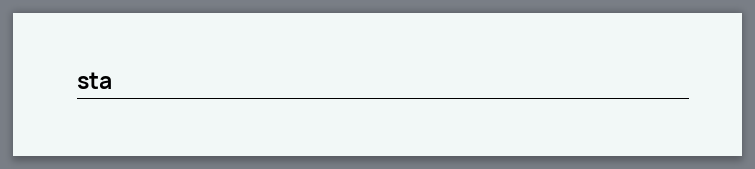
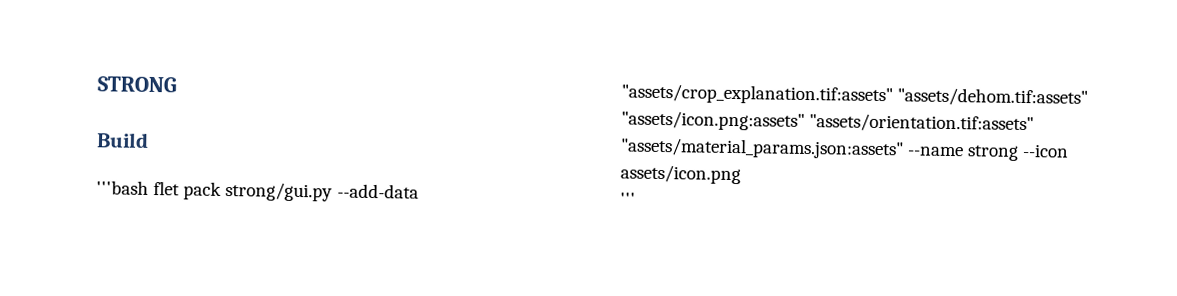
[77,72,112,89] sta -> [97,76,177,93] [96,132,149,148] [96,180,419,202] [621,83,1089,107] [621,110,1035,134] [620,137,1070,161] [620,164,741,185] [620,192,636,206] STRONG // Build // '''bash flet pack strong/gui.py --add-data "assets/crop_explanation.tif:assets" "assets/dehom.tif:assets" "assets/icon.png:assets" "assets/orientation.tif:assets" "assets/material_params.json:assets" --name strong --icon assets/icon.png // '''

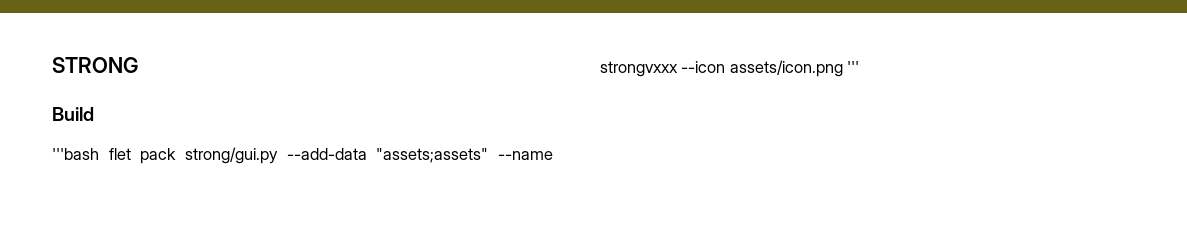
[621,83,1089,107] [621,110,1035,134] [620,137,1020,161] "assets/crop_explanation.tif:assets" "assets/dehom.tif:assets" "assets/icon.png:assets" "assets/orientation.tif:assets" "assets/material_params.json:assets" --name strong -> [376,148,553,163] [600,61,678,77] "assets;assets" --name strongvxxx
(741, 174) // -> (843, 68) none

